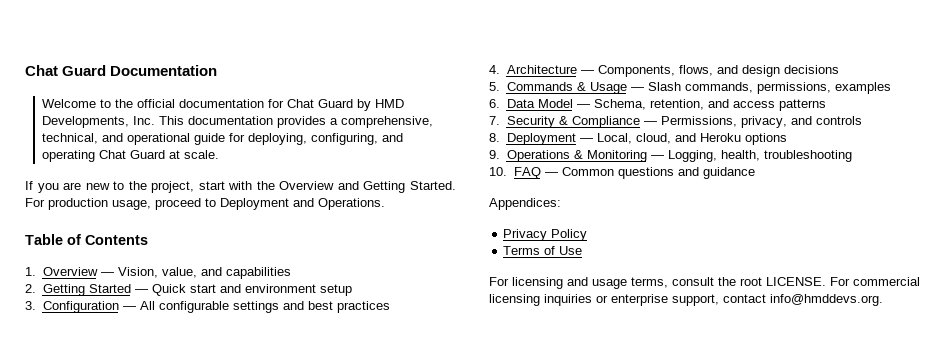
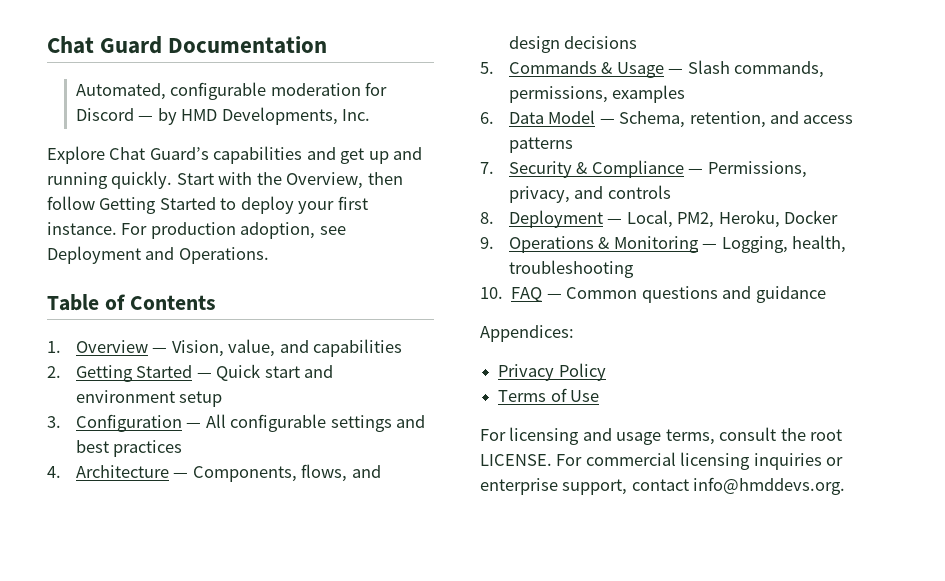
[41,99,404,111] [41,116,433,128] [41,133,403,145] [41,150,219,162] [25,181,457,193] [25,198,216,210] Welcome to the official documentation for Chat Guard by HMD Developments, Inc. This documentation provides a comprehensive, technical, and operational guide for deploying, configuring, and operating Chat Guard at scale. // If you are new to the project, start with the Overview and Getting Started. For production usage, proceed to -> [75,82,388,100] [75,107,371,125] [47,146,423,164] [47,171,403,189] [47,196,368,214] [47,222,346,239] Automated, configurable moderation for Discord — by HMD Developments, Inc. // Explore Chat Guard’s capabilities and get up and running quickly. Start with the Overview, then follow Getting Started to deploy your first instance. For production adoption, see
[635,133,787,145] cloud, and Heroku options -> [677,210,839,228] PM2, Heroku, Docker

